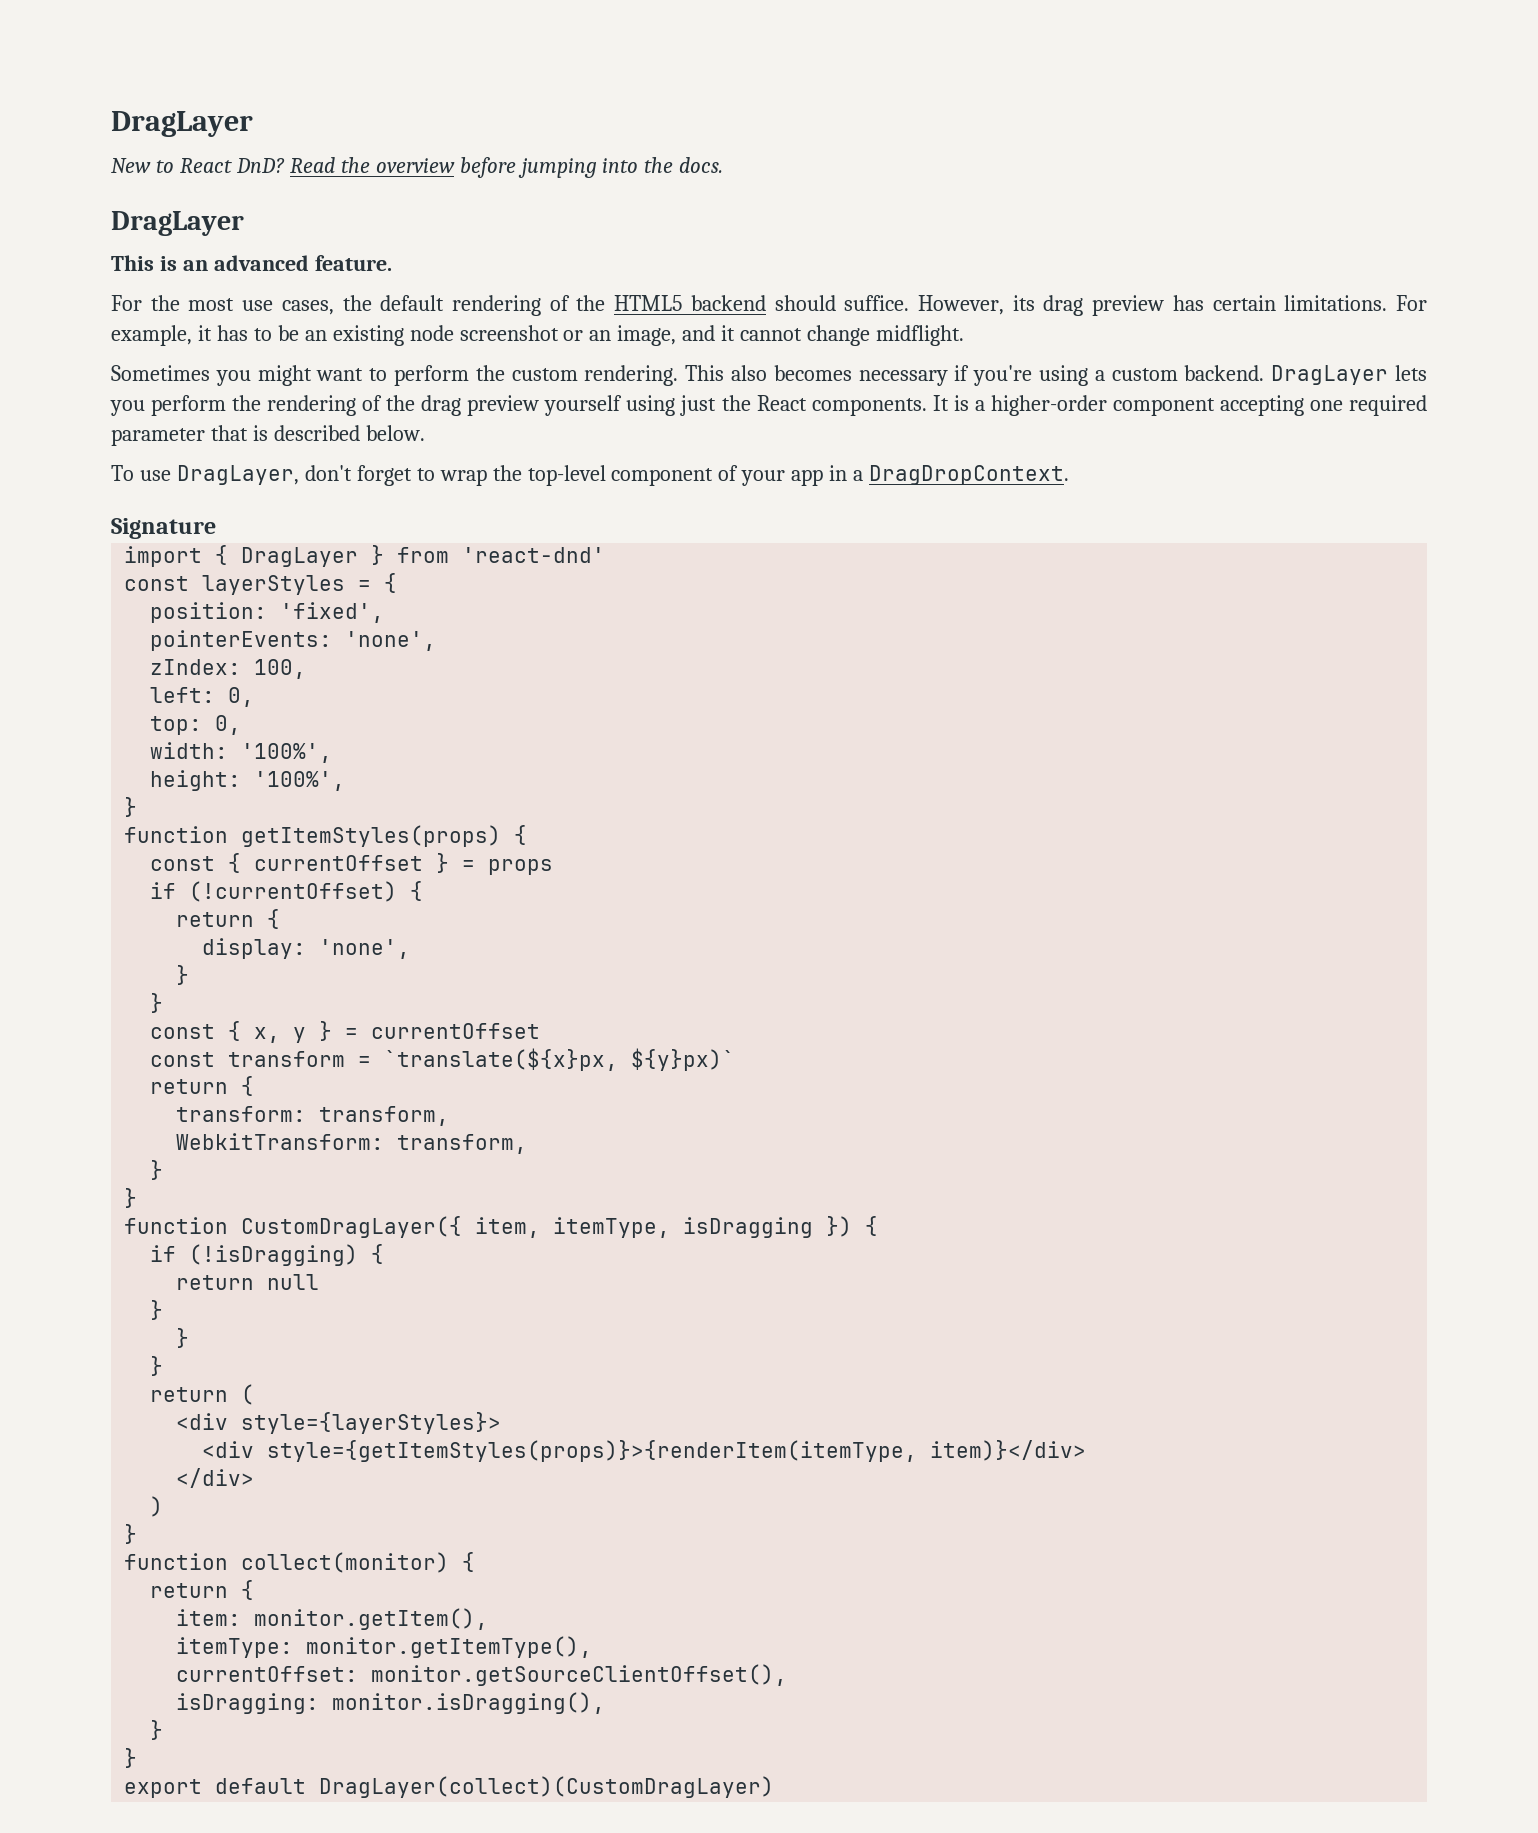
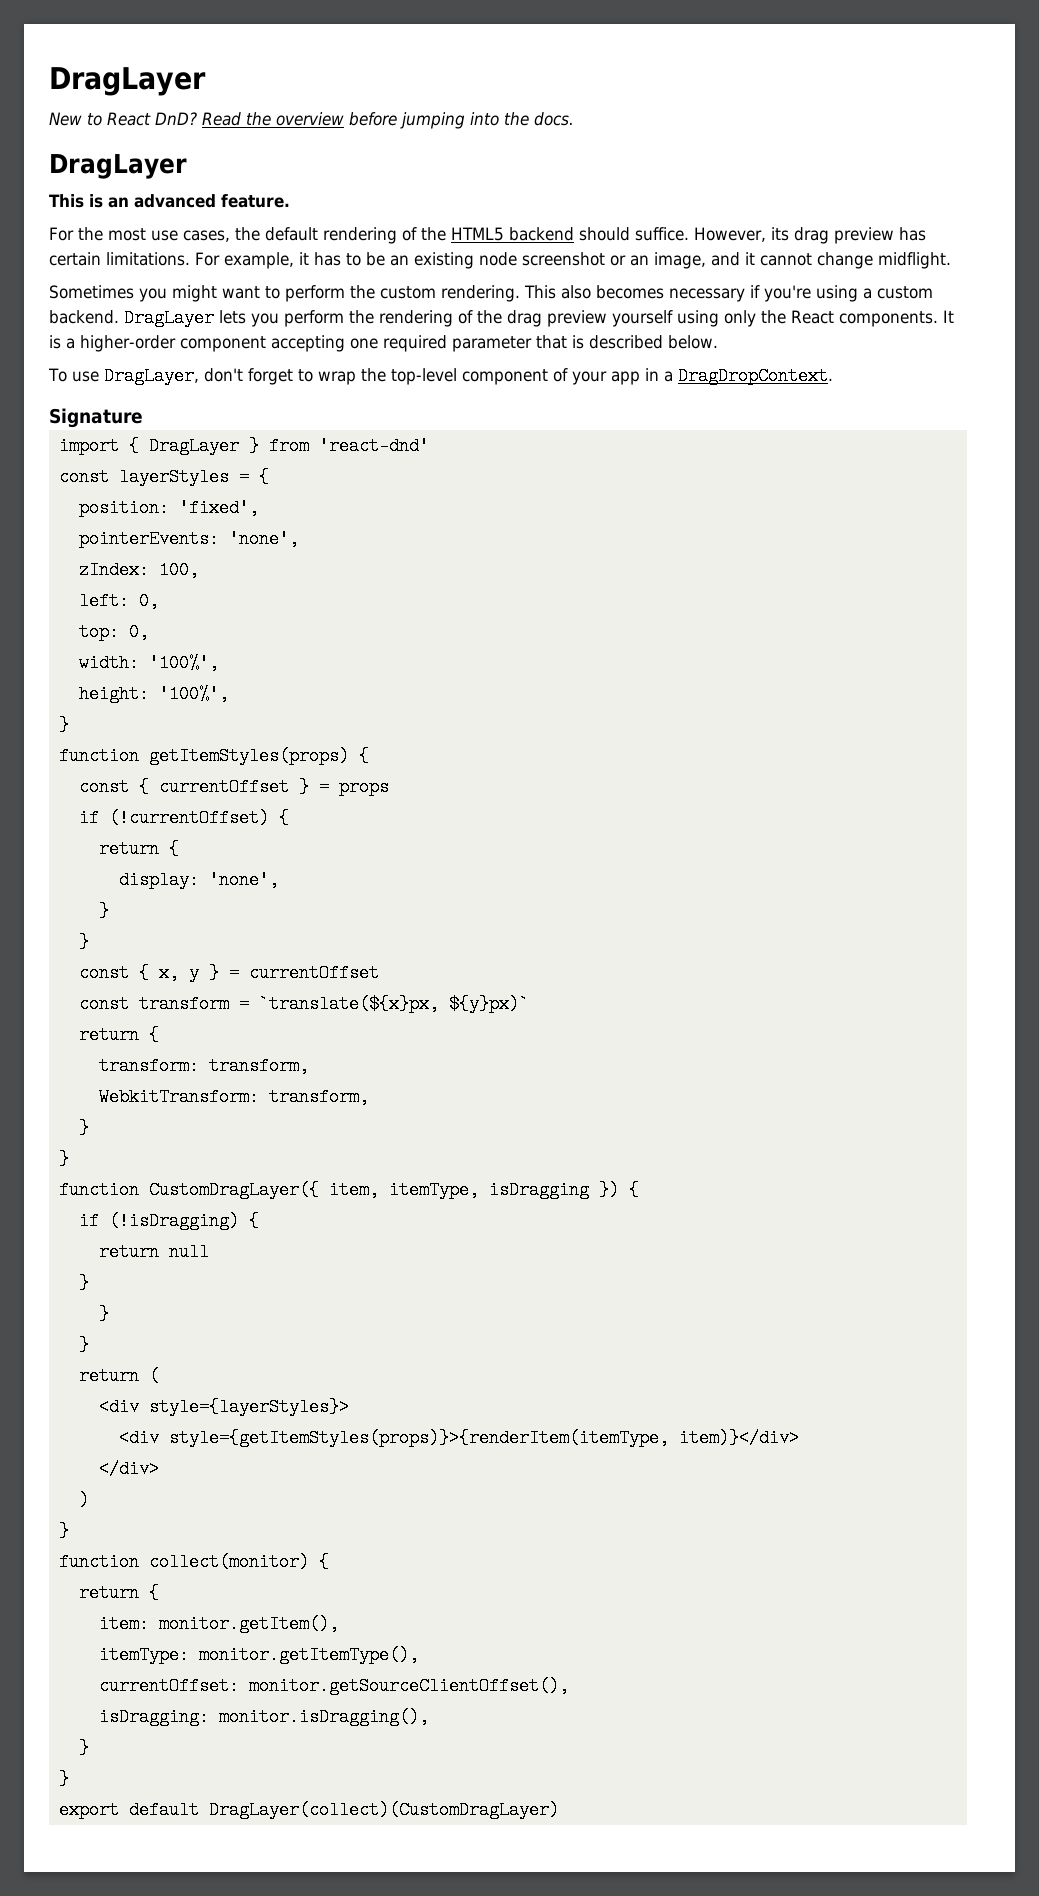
[680,395,717,416] just -> [724,310,756,327] only

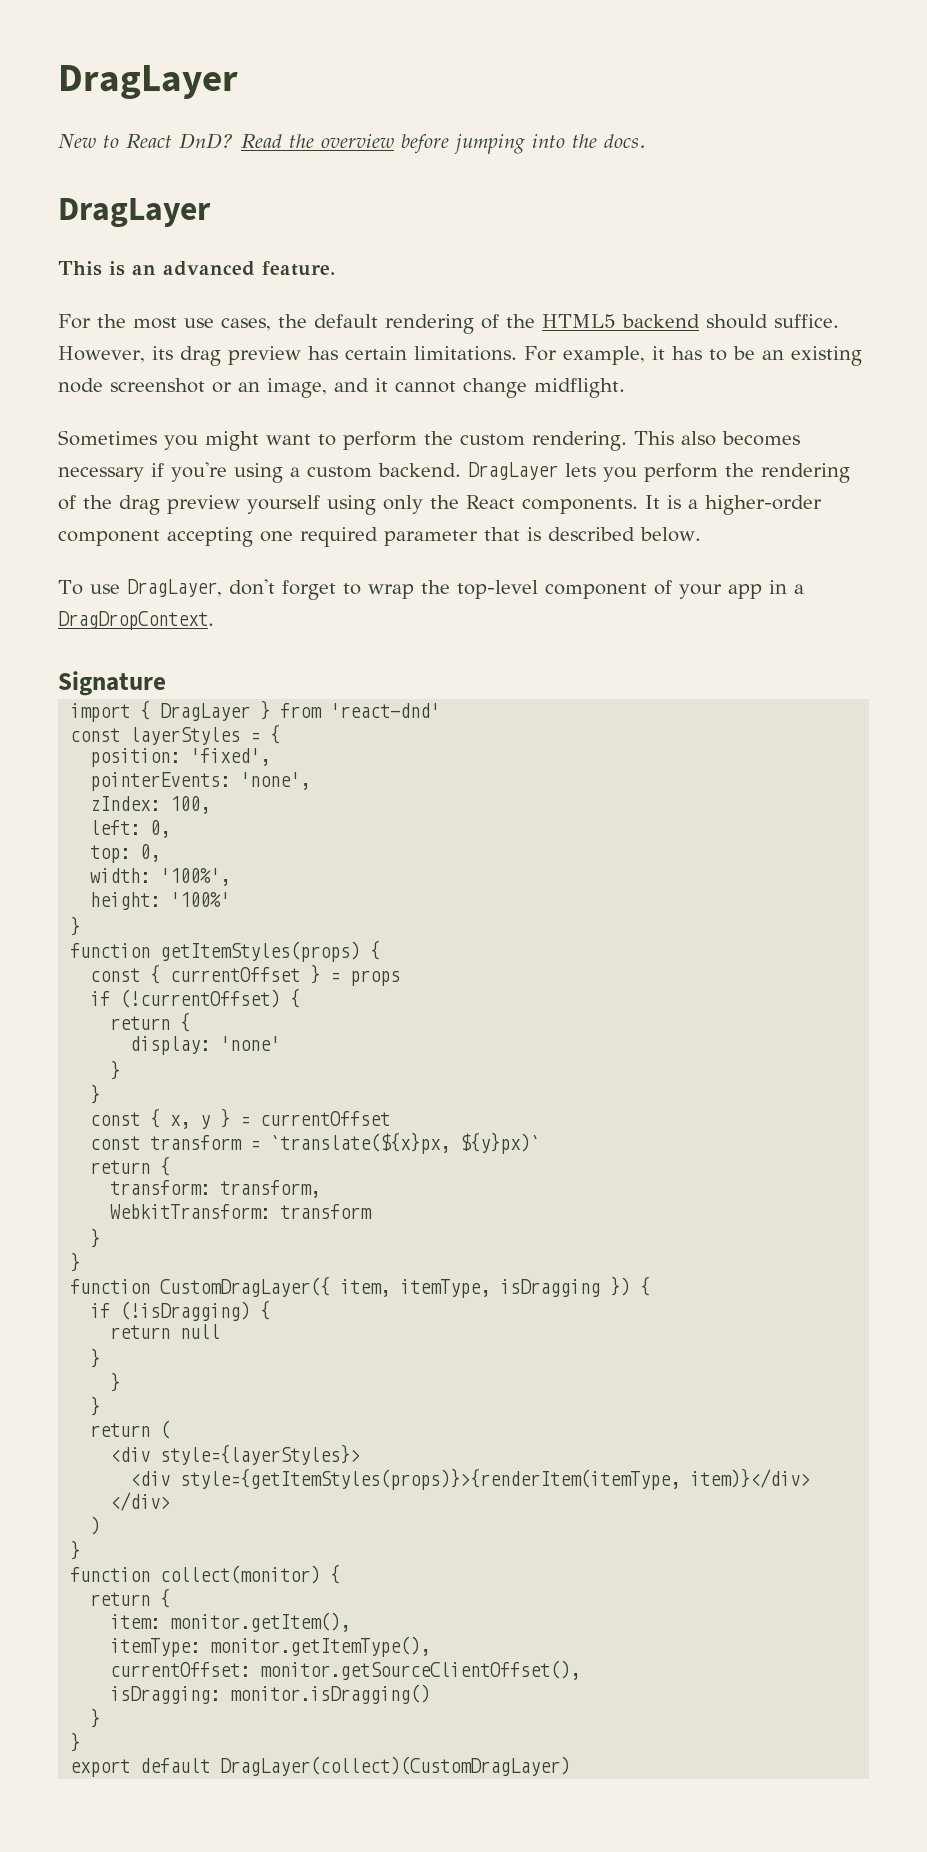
[158,685,229,703] '100%', -> [170,892,231,907] '100%'
[208,871,279,889] 'none', -> [220,1036,281,1051] 'none'
[268,1088,369,1106] transform, -> [280,1204,373,1219] transform
[218,1708,429,1726] monitor.isDragging(), -> [230,1684,431,1704] monitor.isDragging()

